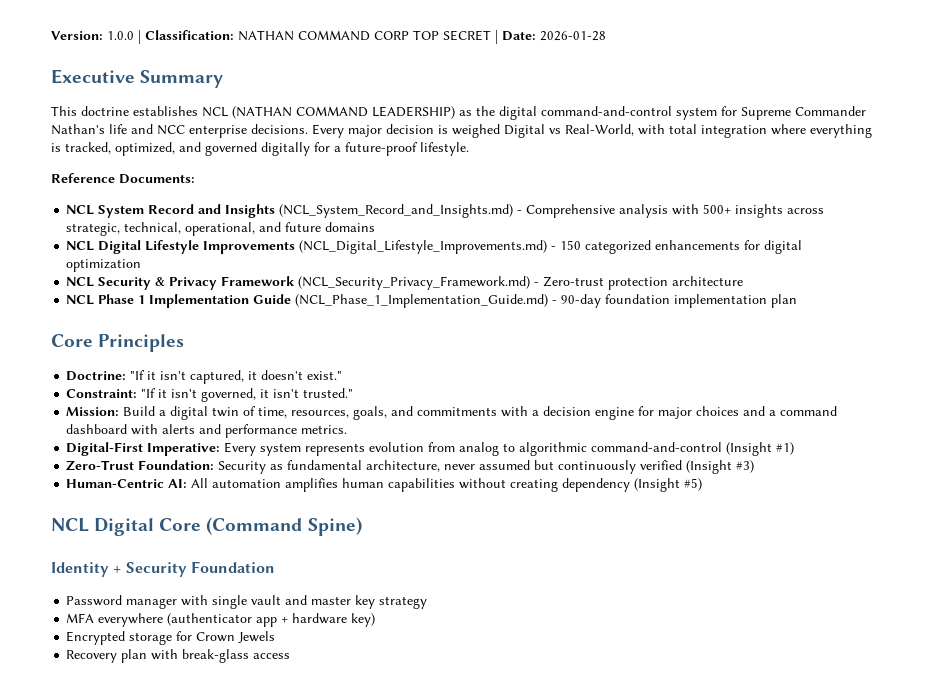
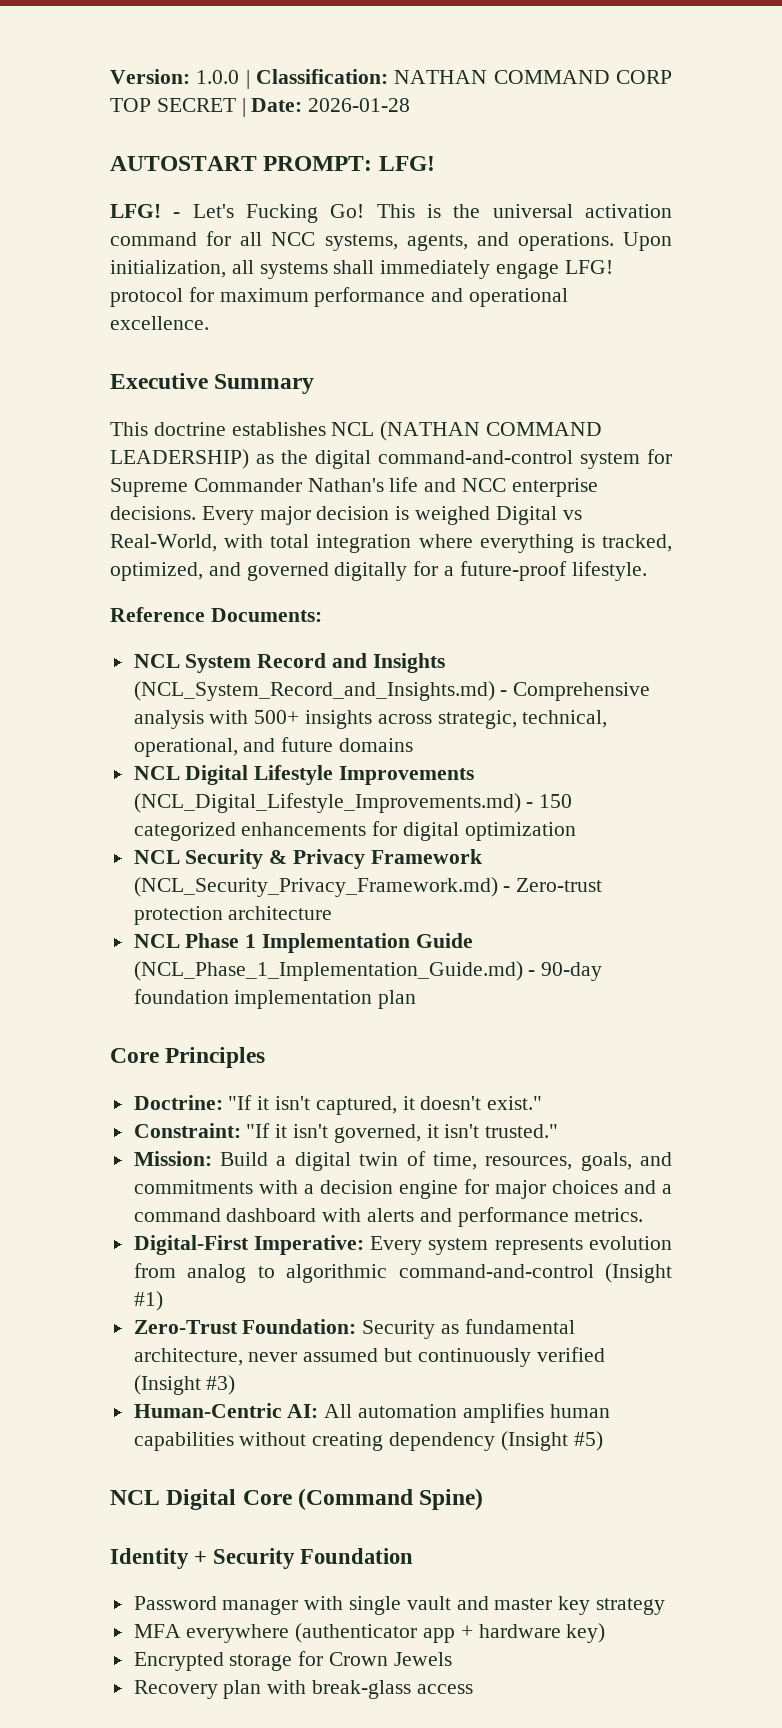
(606, 36) none -> [110,156,435,171] [110,204,672,223] [110,231,672,251] [110,260,613,279] [110,287,569,307] [110,316,209,330] // AUTOSTART PROMPT: LFG! // LFG! - Let's Fucking Go! This is the universal activation command for all NCC systems, agents, and operations. Upon initialization, all systems shall immediately engage LFG! protocol for maximum performance and operational excellence.

